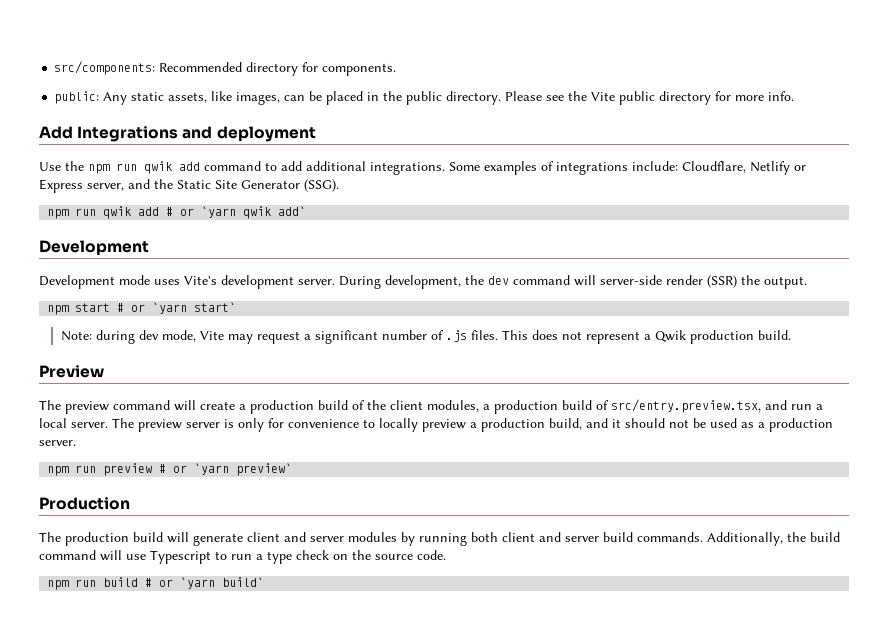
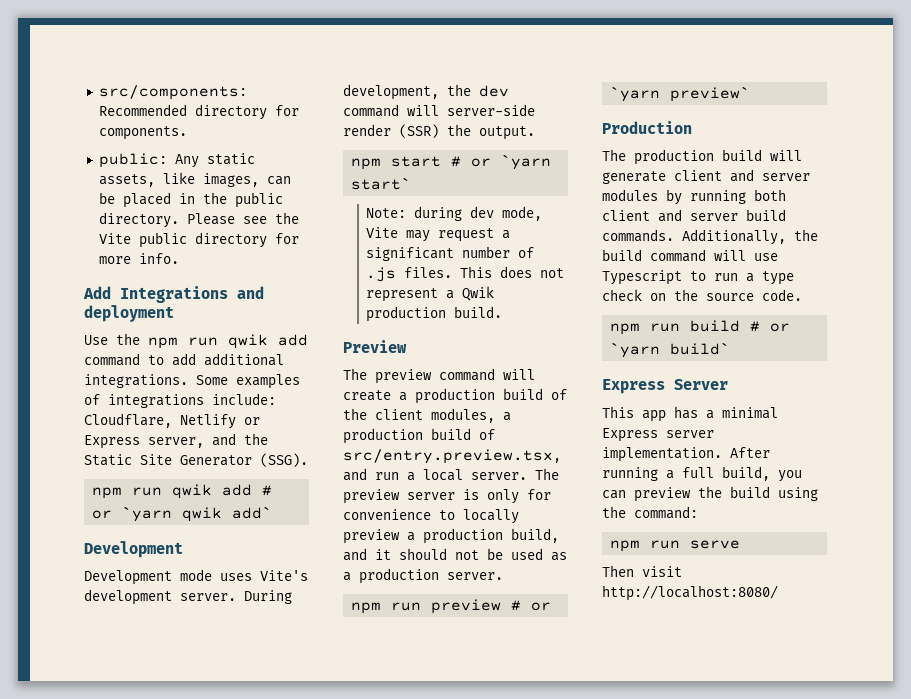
(265, 582) none -> [602,379,728,394] [602,406,778,422] [602,428,714,442] [602,447,770,462] [602,466,802,482] [602,486,818,502] [602,506,698,519] [610,540,741,552] [602,565,682,577] [602,585,778,601] // Express Server // This app has a minimal Express server implementation. After running a full build, you can preview the build using the command: // npm run serve // Then visit http://localhost:8080/

